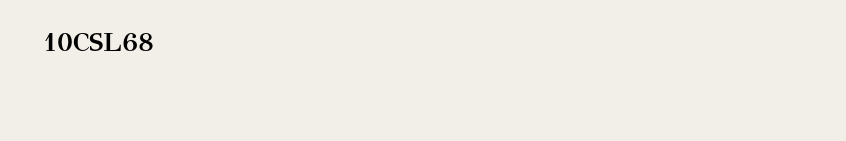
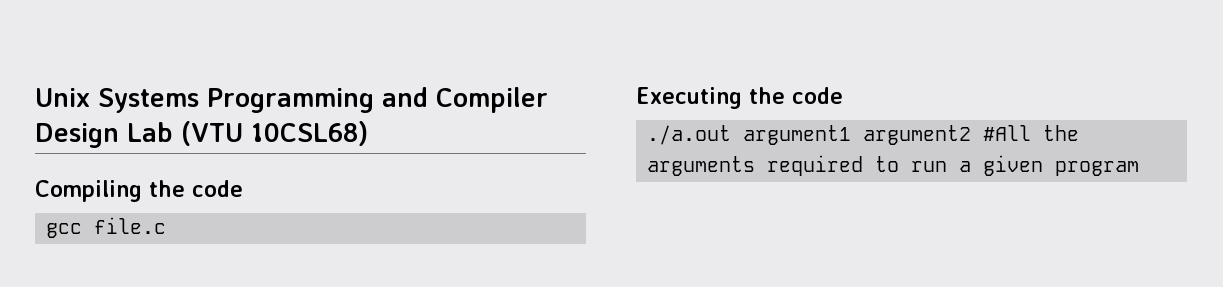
[43,32,154,52] 10CSL68 -> [35,87,548,113] [35,121,368,148] [35,180,243,202] [46,217,167,238] [636,87,843,109] [647,125,1080,145] [647,155,1140,176] Unix Systems Programming and Compiler Design Lab (VTU 10CSL68) // Compiling the code // gcc file.c // Executing the code // ./a.out argument1 argument2 #All the arguments required to run a given program

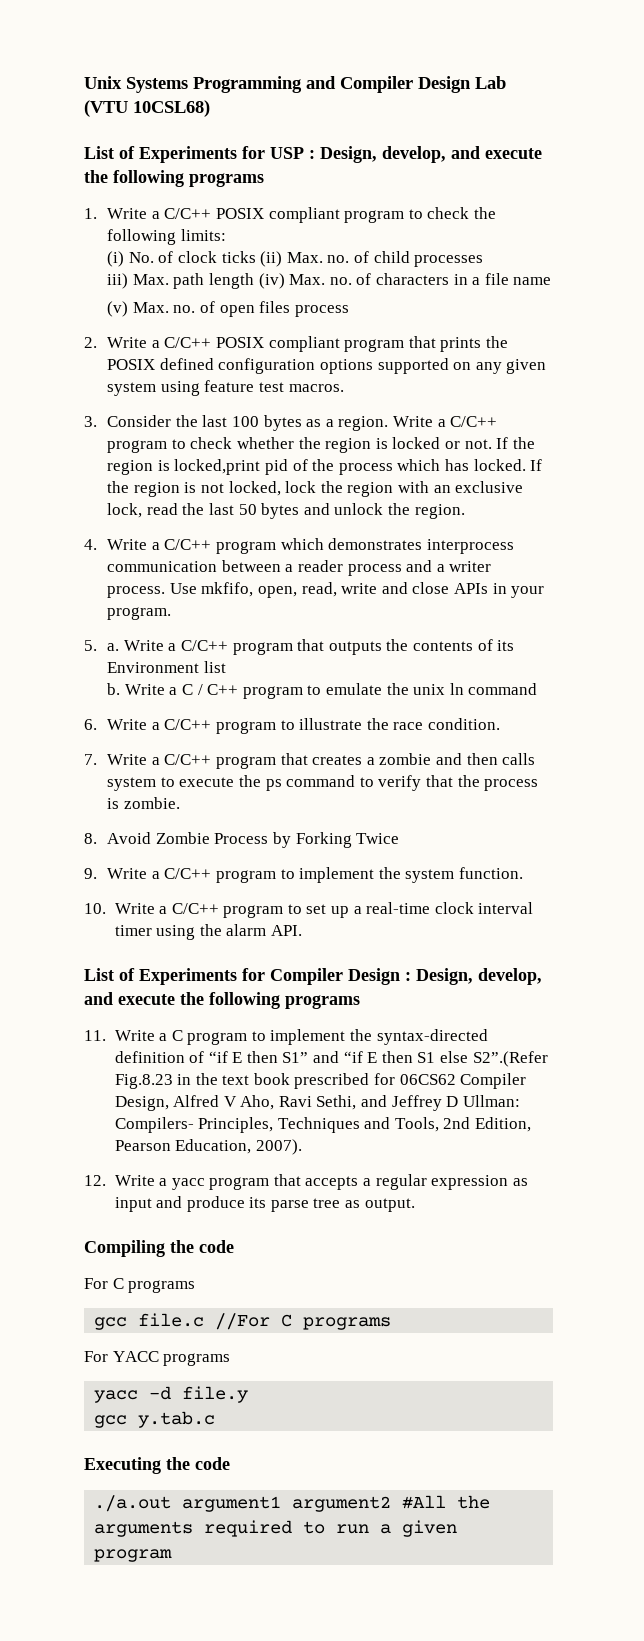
(368, 133) none -> [84,146,542,163] [84,170,264,187] [84,207,496,223] [107,229,226,245] [107,251,484,267] [107,273,552,289] [107,301,349,317] [84,336,508,352] [107,358,547,374] [107,380,344,396] [84,415,498,431] [107,437,535,453] [107,459,543,475] [107,481,524,497] [107,503,465,519] [84,538,514,554] [107,560,492,576] [107,582,545,598] [107,607,172,620] [84,639,515,655] [107,661,226,673] [107,683,538,699] [84,718,500,734] [84,753,536,769] [107,775,539,791] [107,797,180,809] [84,832,400,848] [84,867,523,883] [84,902,534,918] [114,924,302,940] [84,968,542,985] [84,992,360,1009] [84,1029,488,1045] [114,1051,548,1067] [114,1073,527,1089] [114,1095,520,1111] [114,1117,532,1133] [114,1139,302,1155] [84,1174,528,1190] [114,1196,415,1212] // List of Experiments for USP : Design, develop, and execute the following programs // 1. Write a C/C++ POSIX compliant program to check the following limits: // (i) No. of clock ticks (ii) Max. no. of child processes // iii) Max. path length (iv) Max. no. of characters in a file name // (v) Max. no. of open files process // 2. Write a C/C++ POSIX compliant program that prints the POSIX defined configuration options supported on any given system using feature test macros. // 3. Consider the last 100 bytes as a region. Write a C/C++ program to check whether the region is locked or not. If the region is locked,print pid of the process which has locked. If the region is not locked, lock the region with an exclusive lock, read the last 50 bytes and unlock the region. // 4. Write a C/C++ program which demonstrates interprocess communication between a reader process and a writer process. Use mkfifo, open, read, write and close APIs in your program. // 5. a. Write a C/C++ program that outputs the contents of its Environment list // b. Write a C / C++ program to emulate the unix ln command // 6. Write a C/C++ program to illustrate the race condition. // 7. Write a C/C++ program that creates a zombie and then calls system to execute the ps command to verify that the process is zombie. // 8. Avoid Zombie Process by Forking Twice // 9. Write a C/C++ program to implement the system function. // 10. Write a C/C++ program to set up a real-time clock interval timer using the alarm API. // List of Experiments for Compiler Design : Design, develop, and execute the following programs // 11. Write a C program to implement the syntax-directed definition of “if E then S1” and “if E then S1 else S2”.(Refer Fig.8.23 in the text book prescribed for 06CS62 Compiler Design, Alfred V Aho, Ravi Sethi, and Jeffrey D Ullman: Compilers- Principles, Techniques and Tools, 2nd Edition, Pearson Education, 2007). // 12. Write a yacc program that accepts a regular expression as input and produce its parse tree as output.
(243, 188) none -> [84,1278,196,1293] // For C programs
(167, 225) none -> [215,1313,392,1330] [84,1351,231,1366] [94,1386,249,1403] [94,1411,216,1428] //For C programs // For YACC programs // yacc -d file.y // gcc y.tab.c

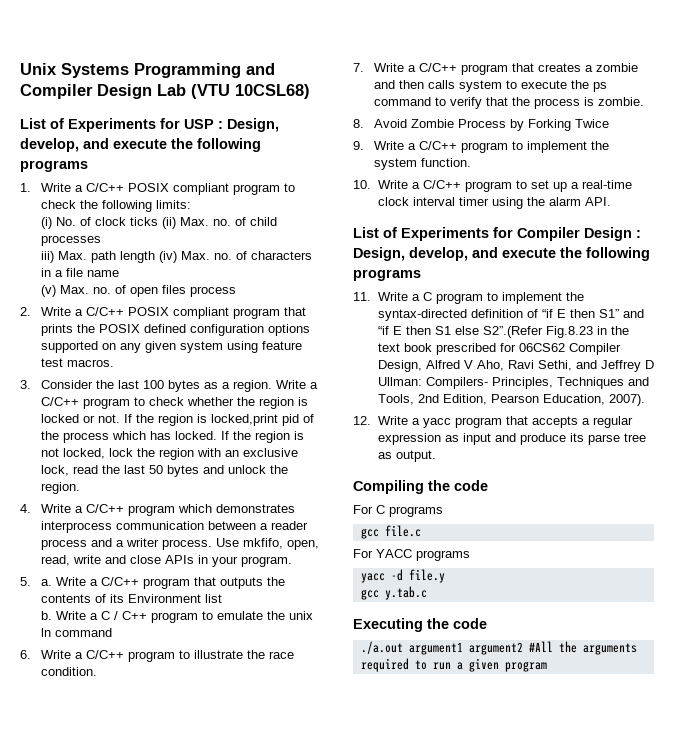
[215,1313,392,1330] //For C programs -> (421, 531) none

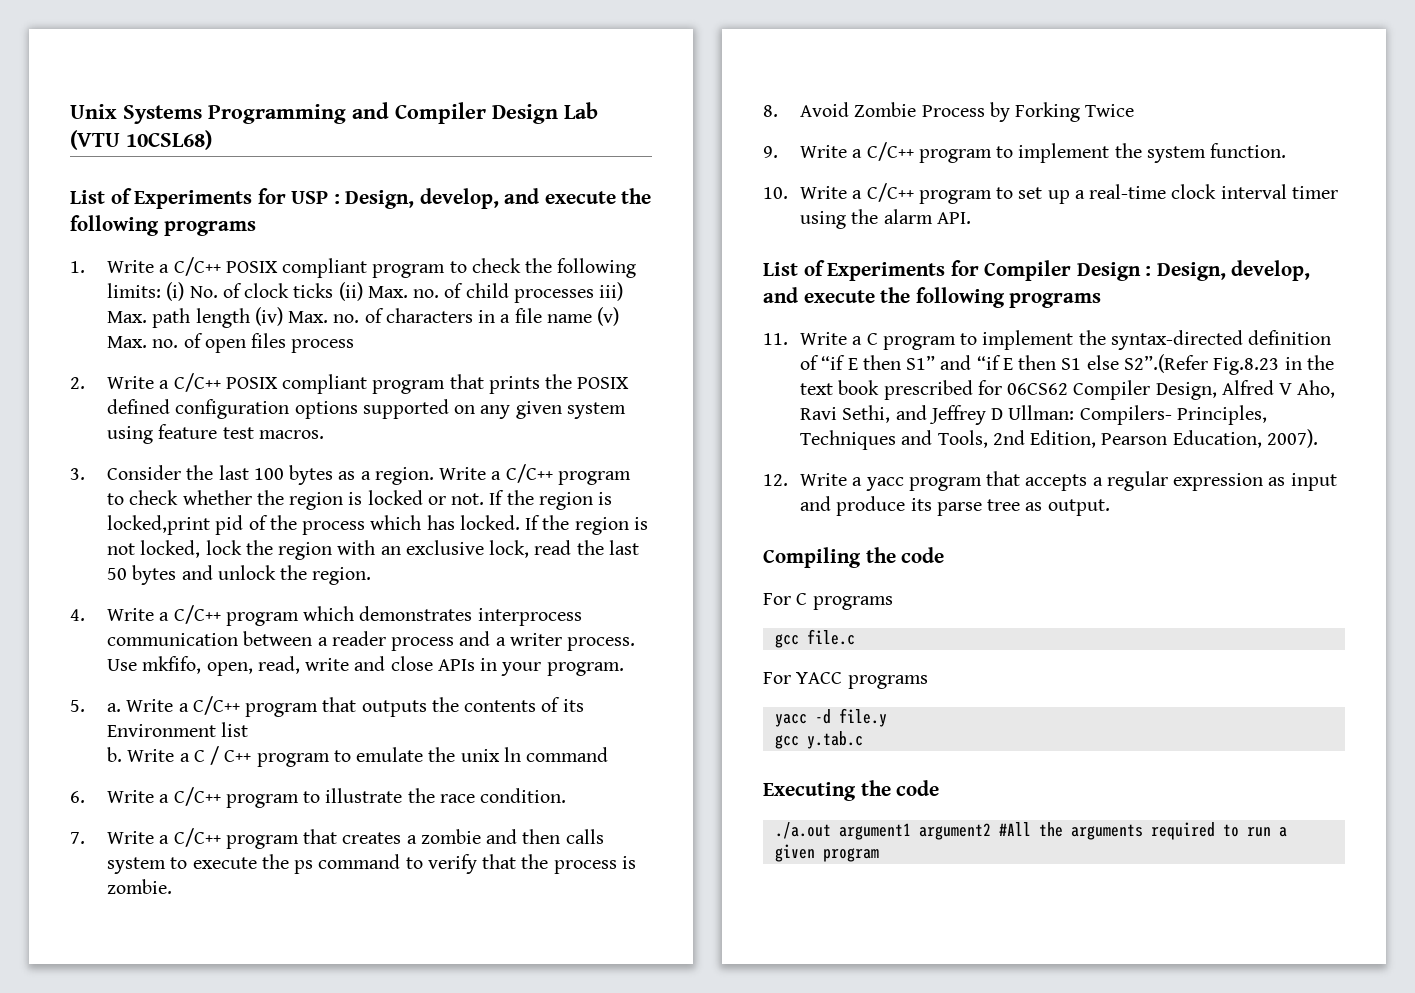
(192, 204) // -> (162, 290) none
(102, 240) // -> (594, 296) none
(120, 273) // -> (592, 318) none

